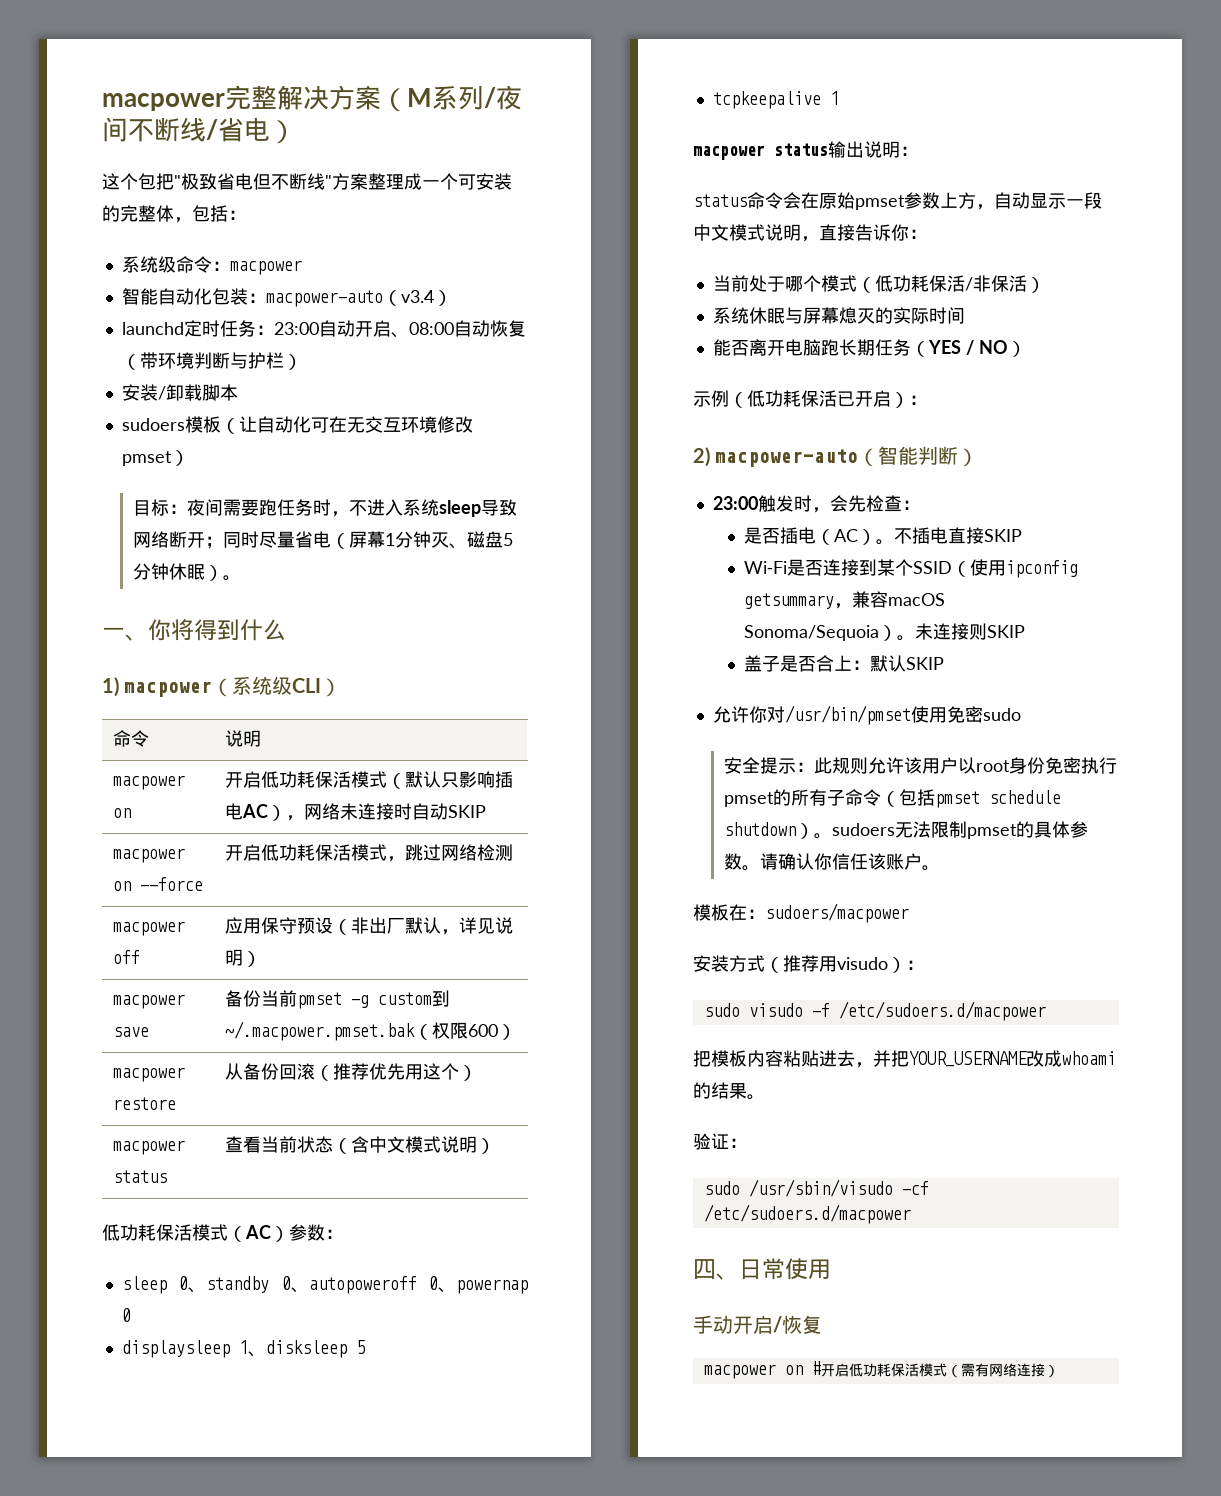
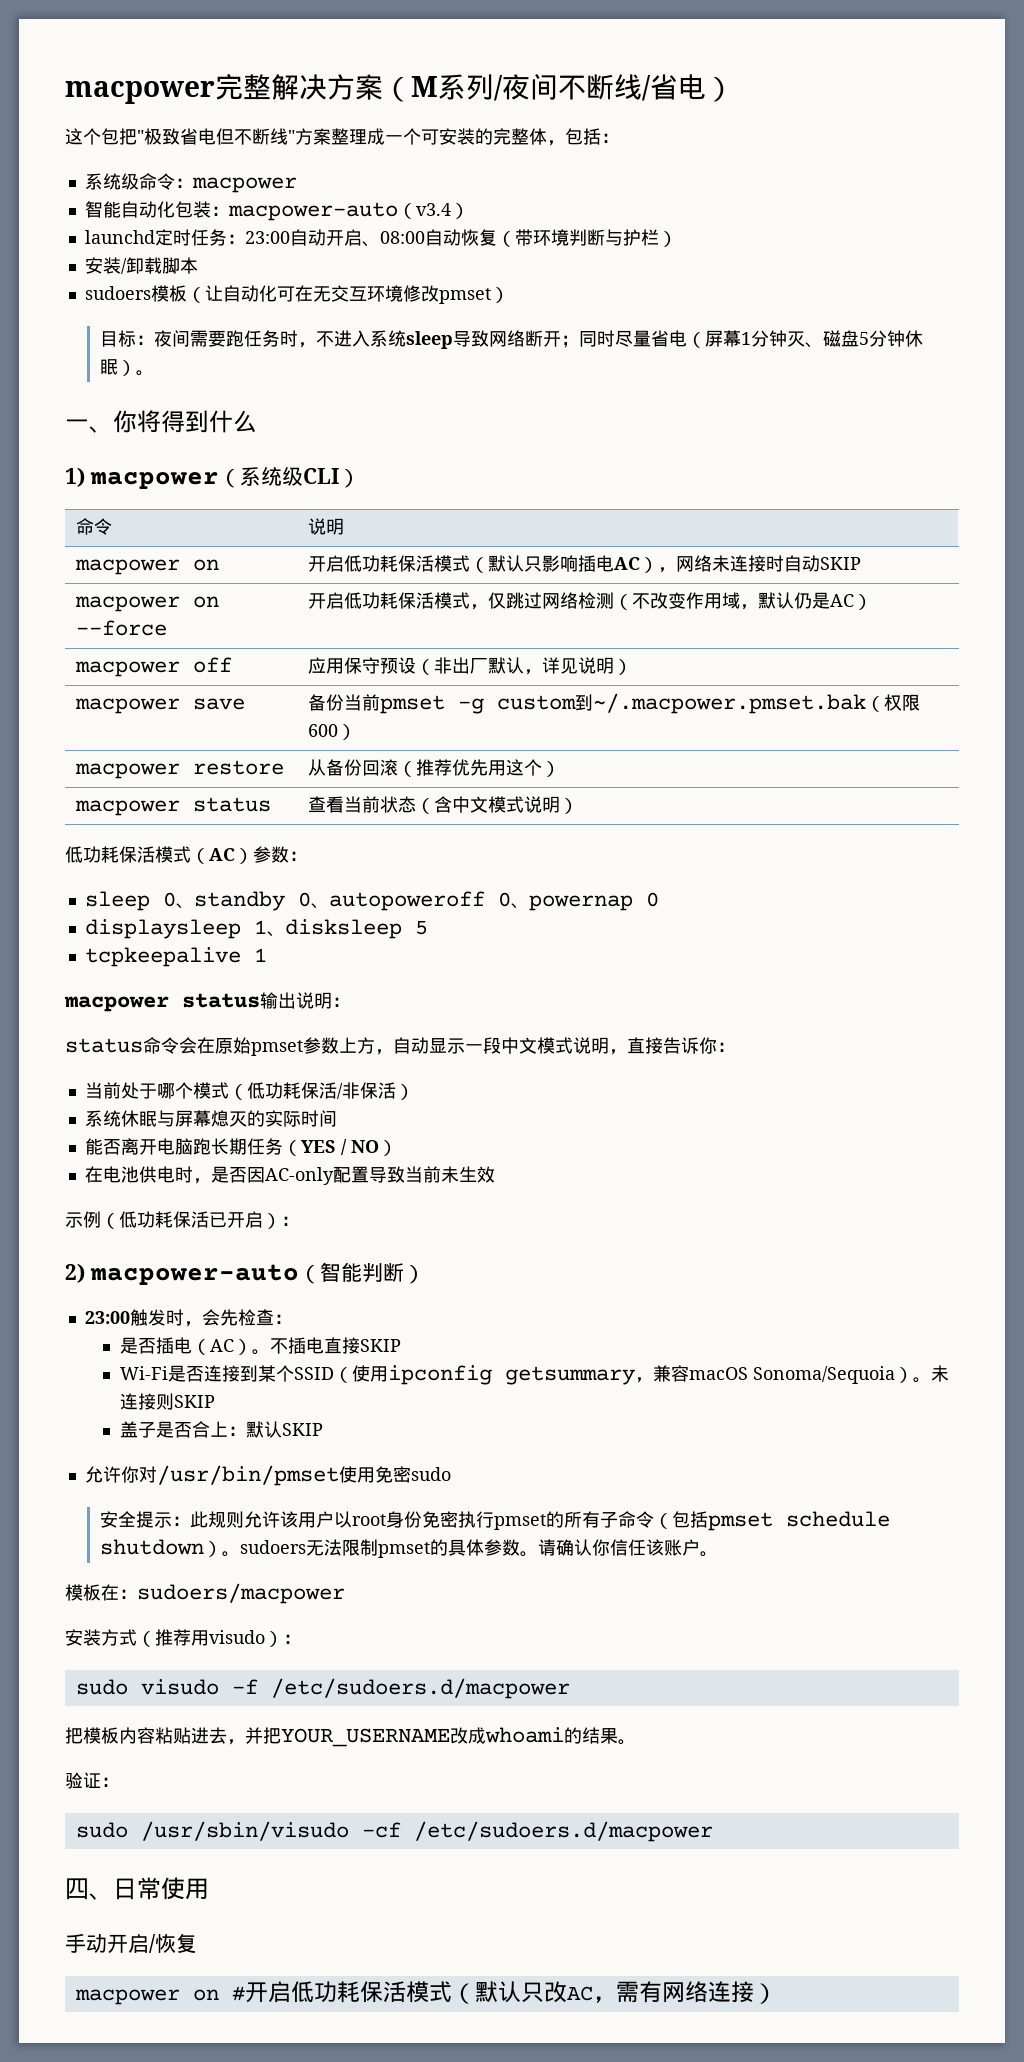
(405, 859) none -> [487,592,506,609] 仅
(513, 852) none -> [613,592,872,610] （不改变作用域，默认仍是AC）
(1026, 349) none -> [84,1166,495,1185] // 在电池供电时，是否因AC-only配置导致当前未生效
(961, 1371) none -> [474,1981,616,2003] 默认只改AC，

